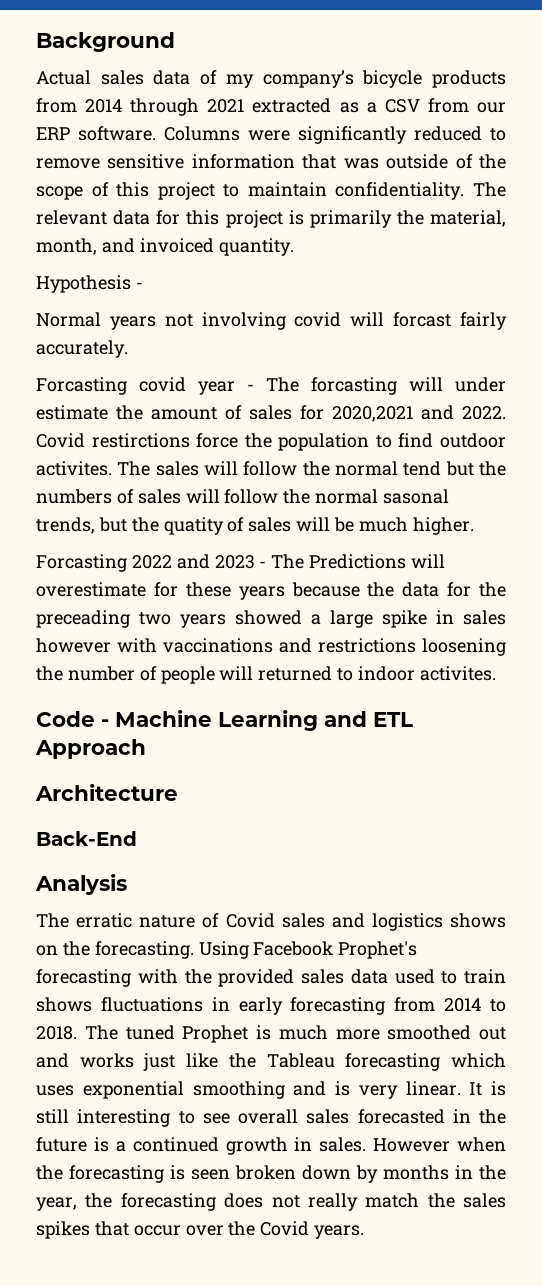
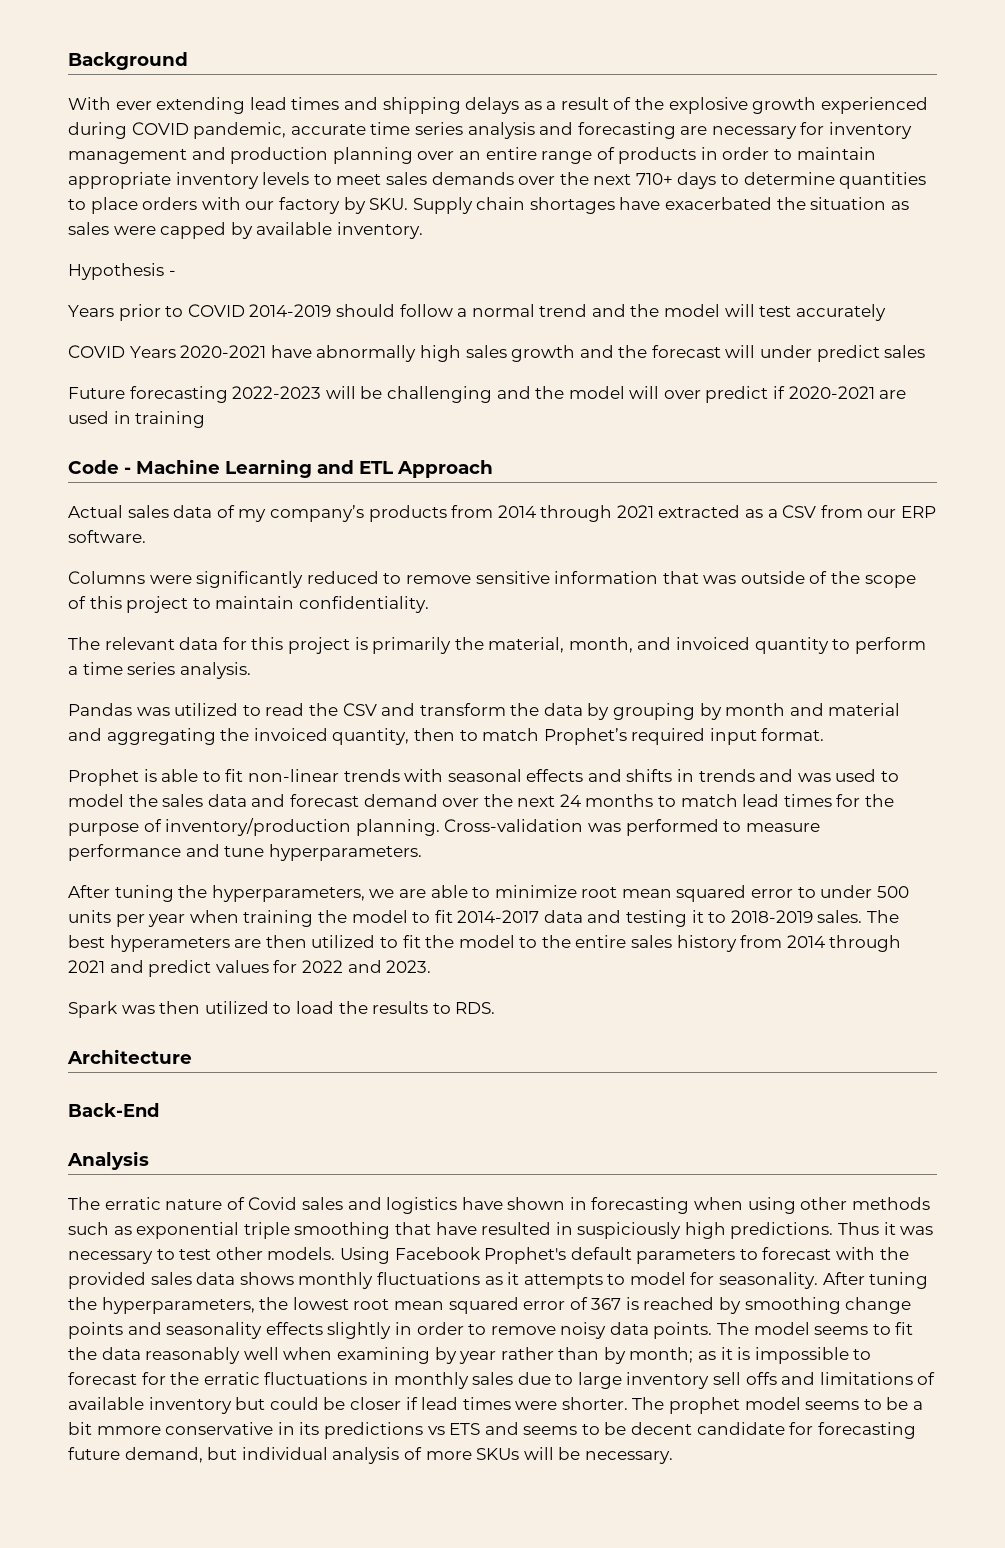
(175, 42) none -> [68,97,928,114] [68,122,913,139] [68,147,876,164] [68,172,927,189] [68,197,909,214] [68,222,423,239] [68,263,176,280] [68,304,886,321] [68,345,926,362] [68,386,907,403] [68,411,206,428] [68,459,493,478] // With ever extending lead times and shipping delays as a result of the explosive growth experienced during COVID pandemic, accurate time series analysis and forecasting are necessary for inventory management and production planning over an entire range of products in order to maintain appropriate inventory levels to meet sales demands over the next 710+ days to determine quantities to place orders with our factory by SKU. Supply chain shortages have exacerbated the situation as sales were capped by available inventory. // Hypothesis - // Years prior to COVID 2014-2019 should follow a normal trend and the model will test accurately // COVID Years 2020-2021 have abnormally high sales growth and the forecast will under predict sales // Future forecasting 2022-2023 will be challenging and the model will over predict if 2020-2021 are used in training // Code - Machine Learning and ETL Approach
[362,70,423,88] bicycle -> (364, 513) none
(156, 133) none -> (146, 536) //
(465, 191) none -> (429, 604) //
[218,238,294,256] [36,275,143,293] [36,312,507,330] [36,340,128,358] [36,377,506,395] [36,405,506,422] [36,433,506,451] [36,461,506,476] [36,489,450,504] [36,517,474,535] [36,554,446,572] [36,582,506,600] [36,610,506,628] [36,638,506,656] [36,666,496,684] [36,710,413,731] [35,739,146,759] quantity. // Hypothesis - // Normal years not involving covid will forcast fairly accurately. // Forcasting covid year - The forcasting will under estimate the amount of sales for 2020,2021 and 2022. Covid restirctions force the population to find outdoor activites. The sales will follow the normal tend but the numbers of sales will follow the normal sasonal trends, but the quatity of sales will be much higher. // Forcasting 2022 and 2023 - The Predictions will overestimate for these years because the data for the preceading two years showed a large spike in sales however with vaccinations and restrictions loosening the number of people will returned to indoor activites. // Code - Machine Learning and ETL Approach -> [754,637,926,654] [68,662,251,679] [68,703,901,720] [68,728,825,745] [68,769,900,786] [68,794,895,807] [68,818,820,836] [68,844,422,861] [68,885,909,902] [68,910,900,927] [68,935,902,952] [68,960,432,977] [68,1001,496,1018] quantity to perform a time series analysis. // Pandas was utilized to read the CSV and transform the data by grouping by month and material and aggregating the invoiced quantity, then to match Prophet’s required input format. // Prophet is able to fit non-linear trends with seasonal effects and shifts in trends and was used to model the sales data and forecast demand over the next 24 months to match lead times for the purpose of inventory/production planning. Cross-validation was performed to measure performance and tune hyperparameters. // After tuning the hyperparameters, we are able to minimize root mean squared error to under 500 units per year when training the model to fit 2014-2017 data and testing it to 2018-2019 sales. The best hyperameters are then utilized to fit the model to the entire sales history from 2014 through 2021 and predict values for 2022 and 2023. // Spark was then utilized to load the results to RDS.
[450,913,506,928] [36,941,418,959] [36,969,131,987] shows on the forecasting. Using Facebook Prophet's forecasting -> [461,1197,930,1214] [68,1222,934,1239] [68,1247,832,1264] have shown in forecasting when using other methods such as exponential triple smoothing that have resulted in suspiciously high predictions. Thus it was necessary to test other models. Using Facebook Prophet's default parameters to forecast
[394,969,506,984] [36,997,506,1015] [36,1025,506,1043] [36,1053,507,1071] [36,1081,506,1099] [36,1109,506,1127] [36,1137,506,1155] [36,1165,506,1183] [36,1193,506,1211] [36,1221,365,1239] used to train shows fluctuations in early forecasting from 2014 to 2018. The tuned Prophet is much more smoothed out and works just like the Tableau forecasting which uses exponential smoothing and is very linear. It is still interesting to see overall sales forecasted in the future is a continued growth in sales. However when the forecasting is seen broken down by months in the year, the forecasting does not really match the sales spikes that occur over the Covid years. -> [239,1272,929,1289] [68,1297,912,1314] [68,1322,914,1339] [68,1347,872,1364] [68,1372,936,1389] [68,1397,924,1414] [68,1422,916,1439] [68,1447,673,1464] shows monthly fluctuations as it attempts to model for seasonality. After tuning the hyperparameters, the lowest root mean squared error of 367 is reached by smoothing change points and seasonality effects slightly in order to remove noisy data points. The model seems to fit the data reasonably well when examining by year rather than by month; as it is impossible to forecast for the erratic fluctuations in monthly sales due to large inventory sell offs and limitations of available inventory but could be closer if lead times were shorter. The prophet model seems to be a bit mmore conservative in its predictions vs ETS and seems to be decent candidate for forecasting future demand, but individual analysis of more SKUs will be necessary.

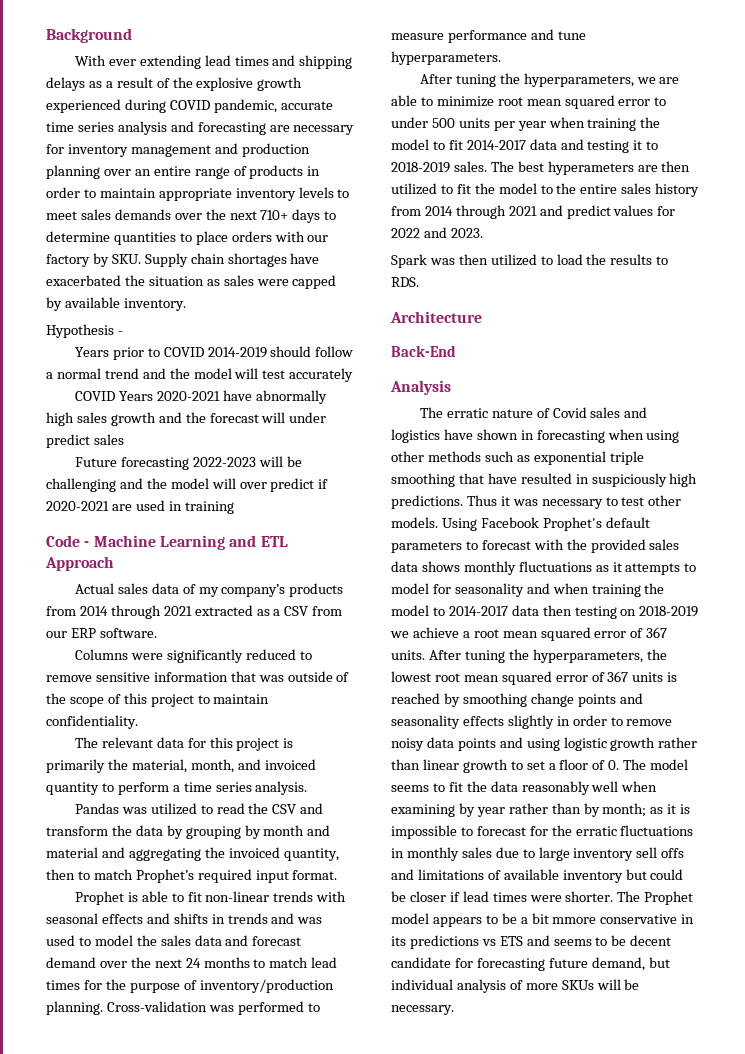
[719,1272,819,1289] seasonality. -> [454,583,665,597] [391,605,699,619] [390,627,668,641] [391,650,425,660] seasonality and when training the model to 2014-2017 data then testing on 2018-2019 we achieve a root mean squared error of 367 units.
(622, 1304) none -> [632,672,664,682] units
[653,1322,713,1339] points. -> [457,737,698,751] [391,759,620,773] points and using logistic growth rather than linear growth to set a floor of 0.
[669,1397,860,1414] prophet model seems -> [644,891,694,905] [391,913,482,927] Prophet model appears

